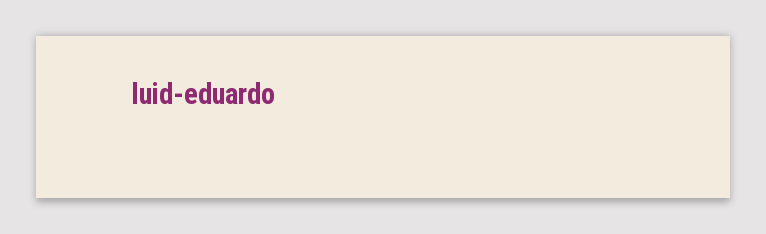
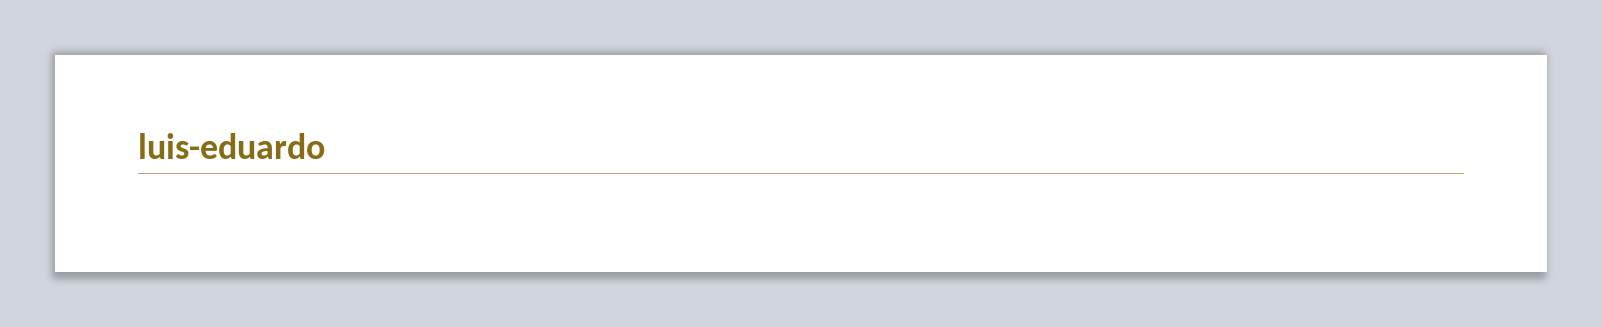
[131,82,275,104] luid-eduardo -> [138,133,325,159] luis-eduardo

